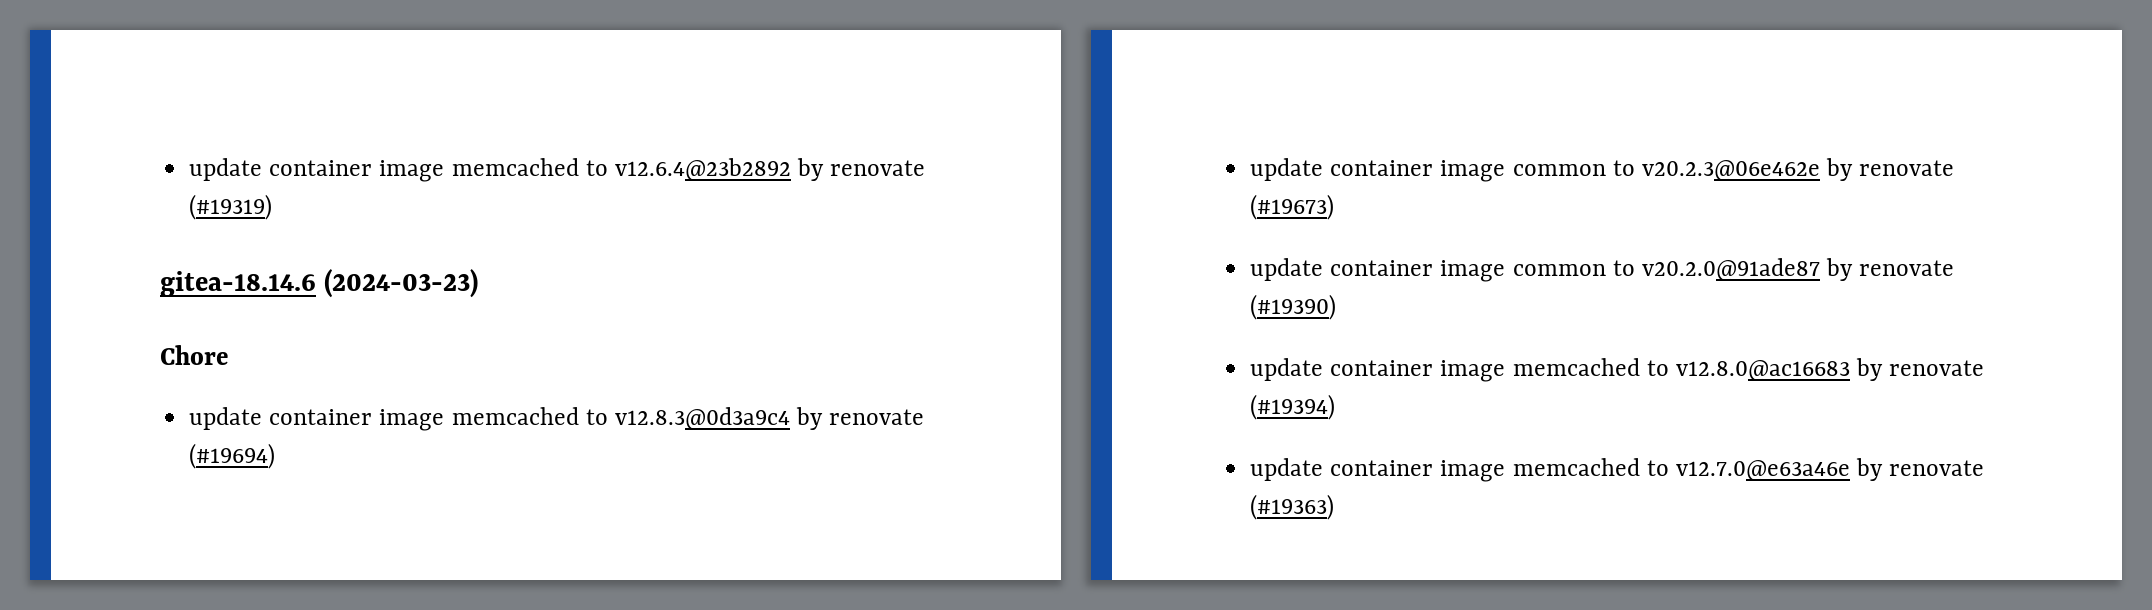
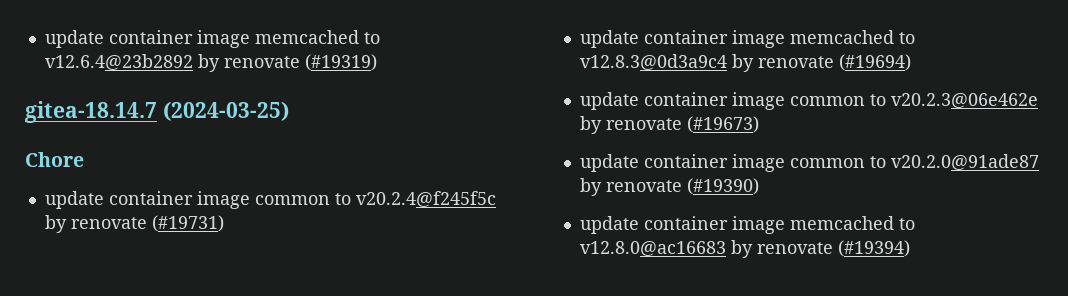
[160,269,479,298] gitea-18.14.6 (2024-03-23) -> [25,101,289,123] gitea-18.14.7 (2024-03-25)
(229, 355) none -> [44,191,496,209] [44,215,224,233] // update container image common to v20.2.4@f245f5c by renovate (#19731)
[1250,458,1985,482] [1250,494,1335,520] // update container image memcached to v12.7.0@e63a46e by renovate (#19363) -> (910, 248) none

